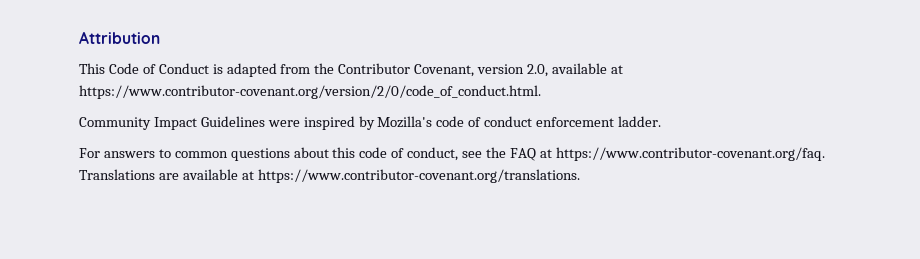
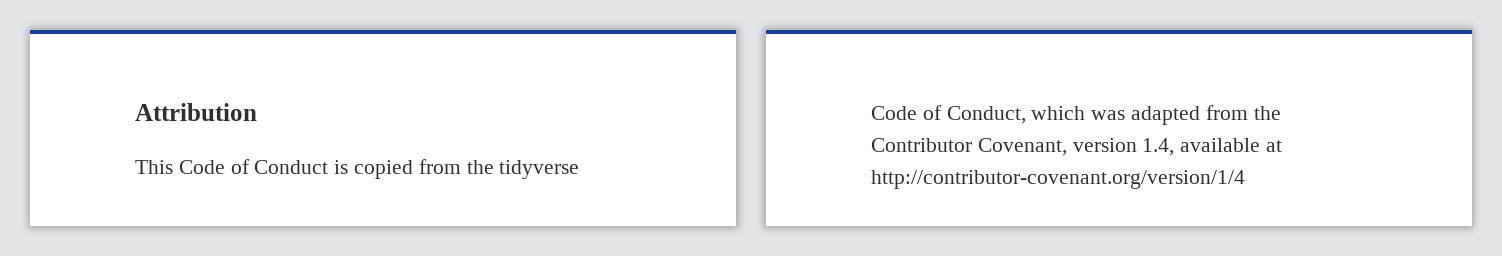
(223, 69) none -> [354,159,580,179] [871,105,1126,124] copied from the tidyverse Code of Conduct, which was
[527,63,623,77] [79,85,541,99] [79,116,662,130] [79,147,825,161] [79,169,580,183] 2.0, available at https://www.contributor-covenant.org/version/2/0/code_of_conduct.html. // Community Impact Guidelines were inspired by Mozilla's code of conduct enforcement ladder. // For answers to common questions about this code of conduct, see the FAQ at https://www.contributor-covenant.org/faq. Translations are available at https://www.contributor-covenant.org/translations. -> [1142,138,1283,156] [871,170,1245,189] 1.4, available at http://contributor-covenant.org/version/1/4

